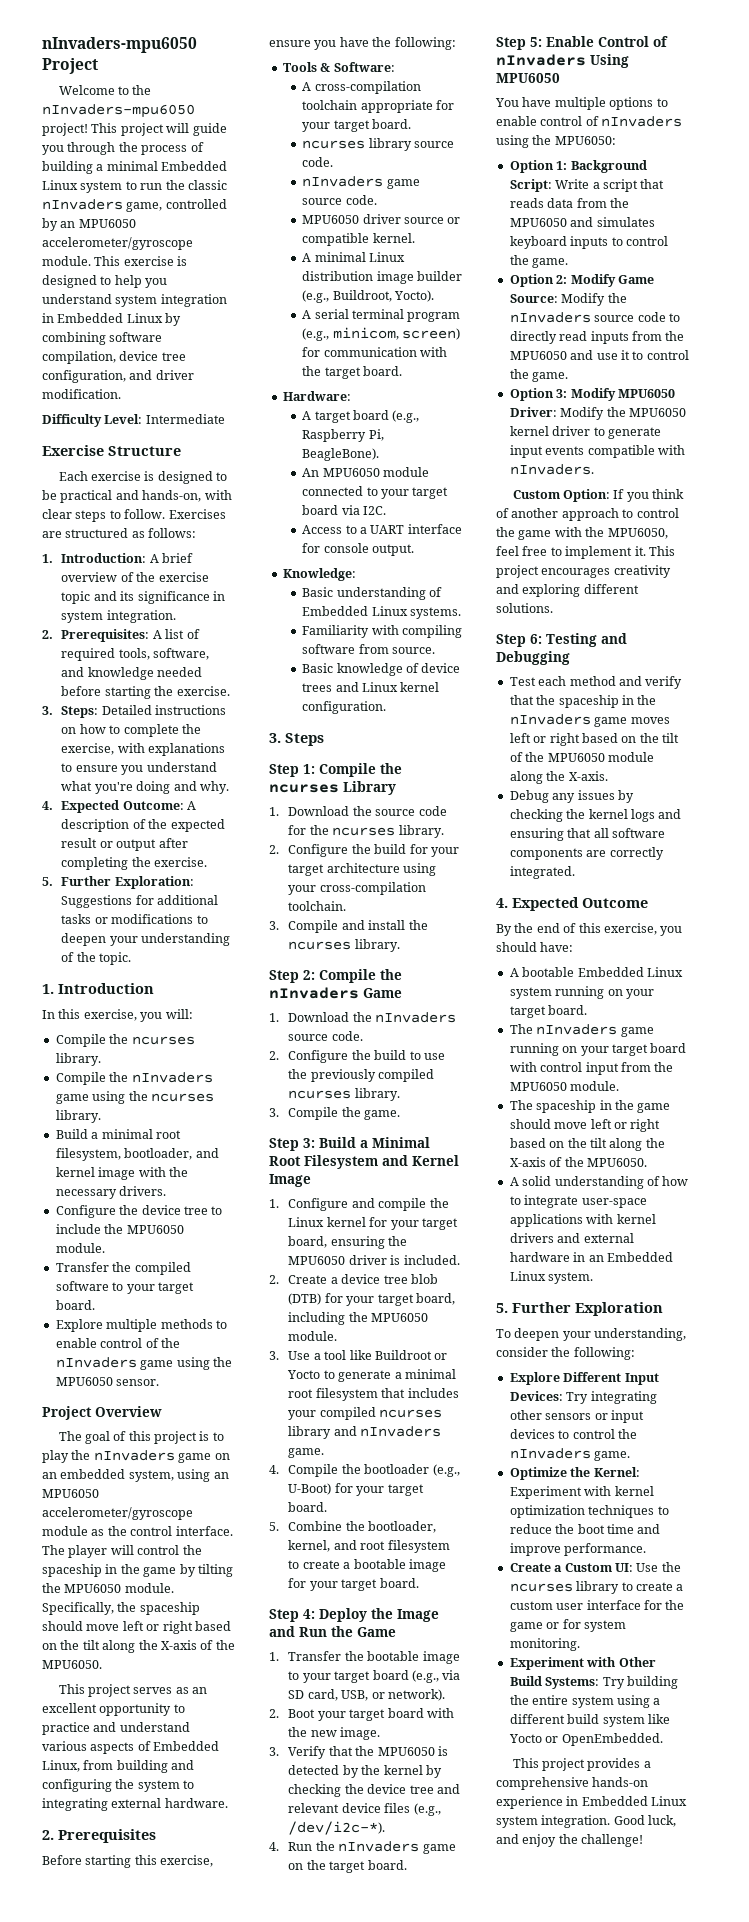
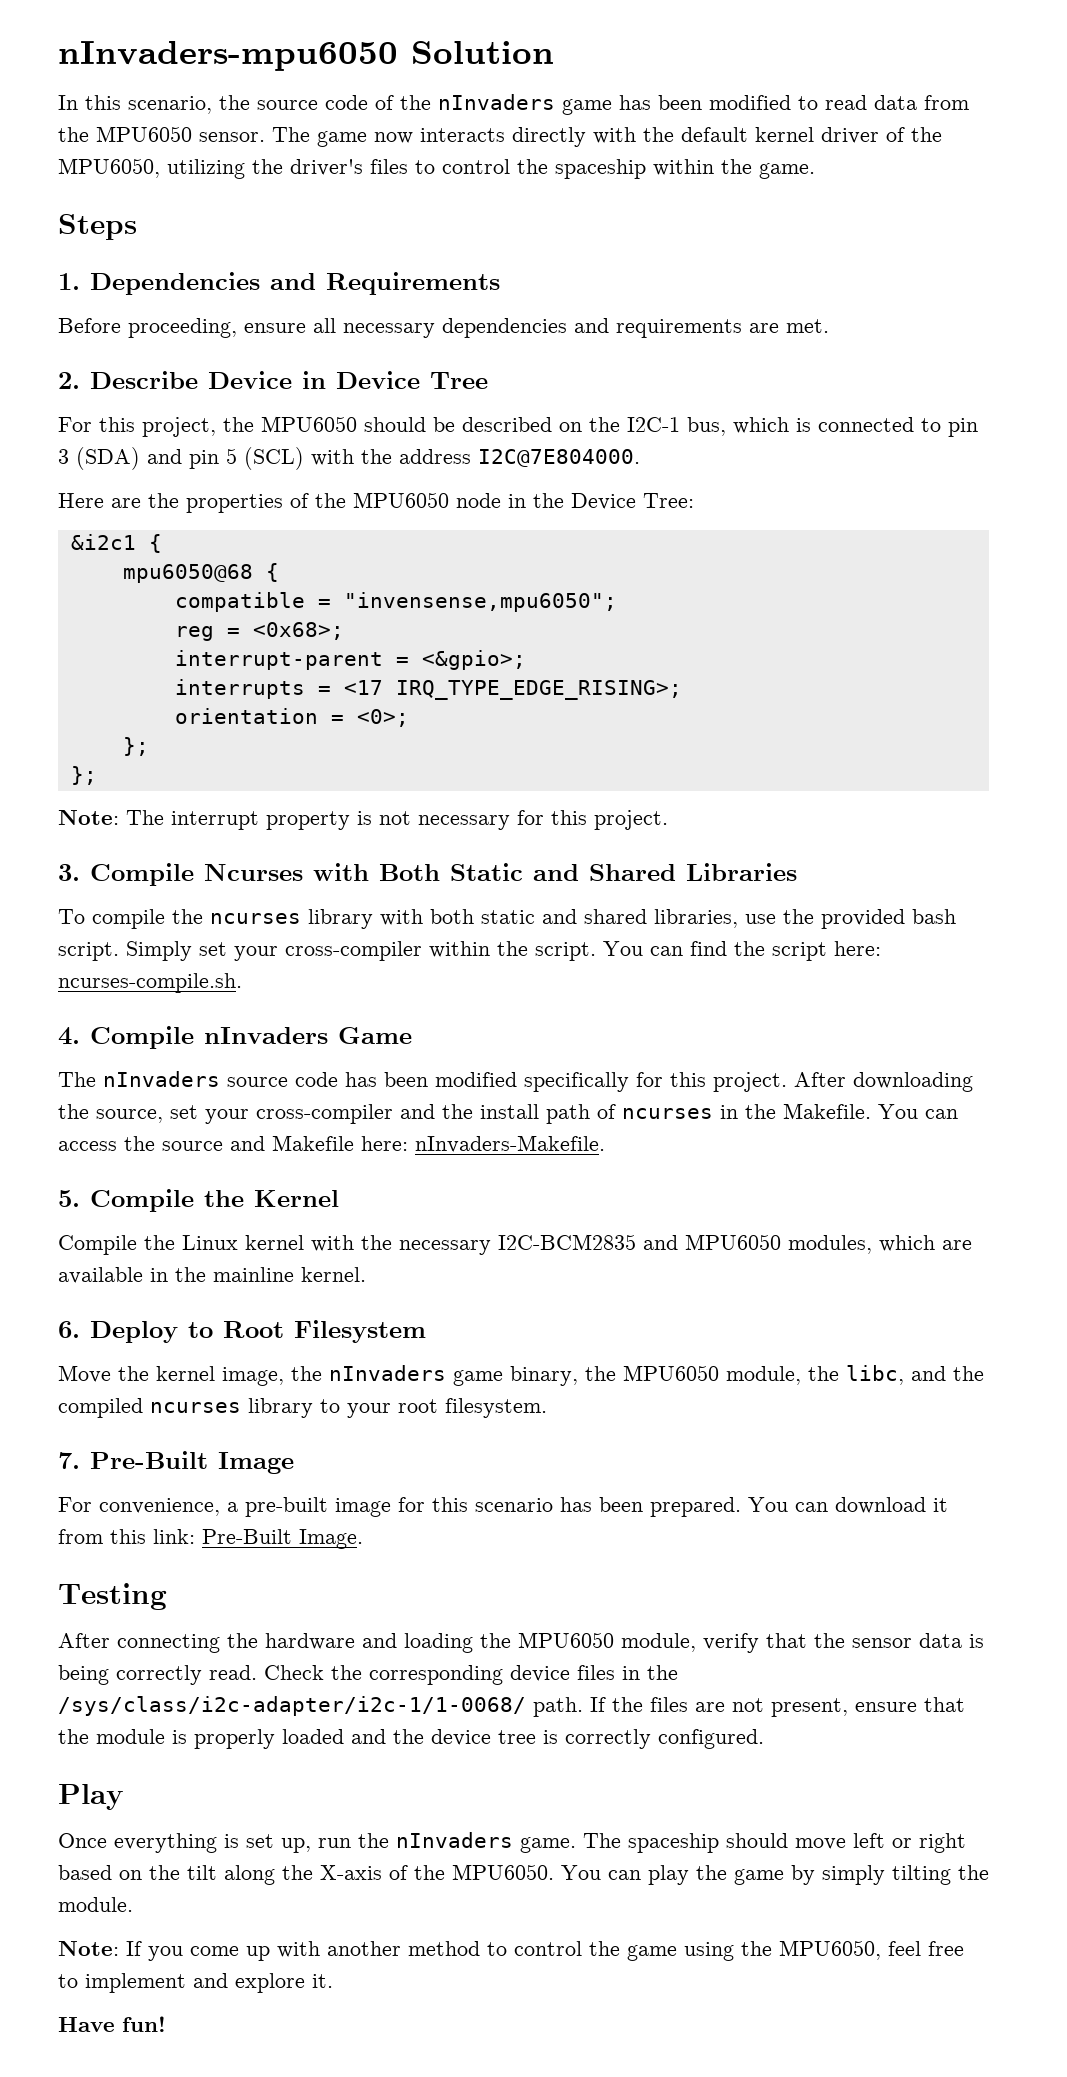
[42,37,197,53] [42,58,98,74] [58,85,152,95] [42,104,195,118] [42,123,227,136] [42,142,204,155] [42,161,228,174] [42,180,227,193] [42,199,227,212] [42,218,136,231] [42,237,193,250] [42,256,188,266] [42,275,168,288] [42,294,227,307] [42,313,182,326] [42,332,163,345] [42,351,186,364] [42,370,194,383] [42,389,121,399] [42,414,225,427] [42,445,181,456] [58,471,228,484] [42,490,232,503] [42,509,226,522] [42,528,197,538] [42,553,194,563] [61,572,209,582] [61,591,225,604] [61,610,176,623] [42,629,200,642] [61,648,210,661] [61,667,203,680] [61,686,230,699] [42,705,227,718] [61,724,201,737] [61,743,226,756] [61,762,217,775] [61,781,229,794] [42,800,197,813] [61,819,225,832] [61,838,188,851] [61,857,208,870] [42,876,194,889] [61,895,219,908] [61,914,208,924] [61,933,231,946] [61,952,132,965] [42,983,154,994] [42,1009,193,1022] [55,1034,195,1047] [55,1053,101,1066] [55,1072,213,1085] [55,1091,214,1104] [55,1110,101,1123] [55,1129,181,1139] [55,1148,219,1161] [55,1167,188,1180] [55,1186,167,1199] [55,1205,223,1218] [55,1224,184,1234] [55,1243,105,1253] [55,1262,191,1275] [55,1281,194,1294] [55,1300,95,1310] [55,1319,227,1332] [55,1338,180,1348] [55,1357,232,1370] [55,1377,160,1386] [42,1406,162,1420] [58,1431,224,1444] [42,1450,230,1463] [42,1469,229,1482] [42,1489,99,1498] [42,1507,193,1520] [42,1526,233,1536] [42,1545,202,1558] [42,1564,233,1577] [42,1583,174,1593] [42,1602,137,1615] nInvaders-mpu6050 Project // Welcome to the nInvaders-mpu6050 project! This project will guide you through the process of building a minimal Embedded Linux system to run the classic nInvaders game, controlled by an MPU6050 accelerometer/gyroscope module. This exercise is designed to help you understand system integration in Embedded Linux by combining software compilation, device tree configuration, and driver modification. // Difficulty Level: Intermediate // Exercise Structure // Each exercise is designed to be practical and hands-on, with clear steps to follow. Exercises are structured as follows: // 1. Introduction: A brief overview of the exercise topic and its significance in system integration. // 2. Prerequisites: A list of required tools, software, and knowledge needed before starting the exercise. // 3. Steps: Detailed instructions on how to complete the exercise, with explanations to ensure you understand what you're doing and why. // 4. Expected Outcome: A description of the expected result or output after completing the exercise. // 5. Further Exploration: Suggestions for additional tasks or modifications to deepen your understanding of the topic. // 1. Introduction // In this exercise, you will: // Compile the ncurses library. // Compile the nInvaders game using the ncurses library. // Build a minimal root filesystem, bootloader, and kernel image with the necessary drivers. // Configure the device tree to include the MPU6050 module. // Transfer the compiled software to your target board. // Explore multiple methods to enable control of the nInvaders game using the MPU6050 sensor. // Project Overview // The goal of this project is to play the nInvaders game on an embedded system, using an MPU6050 accelerometer/gyroscope module as the control interface. The player will control the spaceship in the game by tilting the MPU6050 module. Specifically, the -> [58,41,554,71] [58,94,969,115] [58,126,942,147] [58,158,815,179] [58,214,137,240] [58,272,500,295] [58,318,829,338] [58,371,488,389] [58,416,978,437] [58,447,640,470] [58,492,694,513] [70,534,162,553] [122,563,279,583] [174,592,617,612] [174,622,344,641] [174,650,526,670] [174,679,682,700] [174,708,409,727] [122,737,149,756] [70,766,97,785] [58,810,668,830] [58,863,797,886] [58,909,956,929] [58,941,881,961] [58,973,242,993] [58,1026,412,1049] [58,1071,973,1092] [58,1103,958,1124] [58,1135,605,1153] [58,1189,339,1212] [58,1234,972,1255] [58,1267,366,1284] [58,1320,426,1343] [58,1365,984,1386] [58,1398,547,1418] [58,1451,294,1474] [58,1497,948,1517] [58,1529,363,1549] [58,1583,167,1610] [58,1632,984,1653] [58,1665,678,1685] [58,1696,965,1717] [58,1729,764,1749] [58,1784,124,1810] [58,1832,621,1853] nInvaders-mpu6050 Solution // In this scenario, the source code of the nInvaders game has been modified to read data from the MPU6050 sensor. The game now interacts directly with the default kernel driver of the MPU6050, utilizing the driver's files to control the spaceship within the game. // Steps // 1. Dependencies and Requirements // Before proceeding, ensure all necessary dependencies and requirements are met. // 2. Describe Device in Device Tree // For this project, the MPU6050 should be described on the I2C-1 bus, which is connected to pin 3 (SDA) and pin 5 (SCL) with the address I2C@7E804000. // Here are the properties of the MPU6050 node in the Device Tree: // &i2c1 { // mpu6050@68 { // compatible = "invensense,mpu6050"; // reg = <0x68>; // interrupt-parent = <&gpio>; // interrupts = <17 IRQ_TYPE_EDGE_RISING>; // orientation = <0>; // }; // }; // Note: The interrupt property is not necessary for this project. // 3. Compile Ncurses with Both Static and Shared Libraries // To compile the ncurses library with both static and shared libraries, use the provided bash script. Simply set your cross-compiler within the script. You can find the script here: ncurses-compile.sh. // 4. Compile nInvaders Game // The nInvaders source code has been modified specifically for this project. After downloading the source, set your cross-compiler and the install path of ncurses in the Makefile. You can access the source and Makefile here: nInvaders-Makefile. // 5. Compile the Kernel // Compile the Linux kernel with the necessary I2C-BCM2835 and MPU6050 modules, which are available in the mainline kernel. // 6. Deploy to Root Filesystem // Move the kernel image, the nInvaders game binary, the MPU6050 module, the libc, and the compiled ncurses library to your root filesystem. // 7. Pre-Built Image // For convenience, a pre-built image for this scenario has been prepared. You can download it from this link: Pre-Built Image. // Testing // After connecting the hardware and loading the MPU6050 module, verify that the sensor data is being correctly read. Check the corresponding device files in the /sys/class/i2c-adapter/i2c-1/1-0068/ path. If the files are not present, ensure that the module is properly loaded and the device tree is correctly configured. // Play // Once everything is set up, run the nInvaders game. The
[58,1684,208,1697] [42,1703,185,1716] [42,1722,190,1735] [42,1741,220,1754] [42,1760,195,1773] [42,1779,195,1792] [42,1798,228,1811] [42,1829,156,1843] [42,1855,214,1868] [269,37,456,50] [282,62,395,72] [302,81,421,94] [302,100,454,113] [302,119,411,132] [302,138,454,151] [302,157,334,167] [302,176,420,189] [302,195,377,205] [302,214,461,224] [302,233,415,246] [302,252,405,262] [302,271,462,284] [302,290,434,303] [302,309,461,322] [302,327,460,341] [302,347,447,357] [302,366,402,379] [282,391,351,401] [302,410,420,423] [302,429,384,442] [302,448,380,461] [302,467,429,477] [302,486,449,499] [302,505,386,515] [302,524,462,534] [302,543,414,556] [282,568,356,581] [302,587,442,600] [302,606,461,619] [302,625,462,638] [302,644,435,654] [302,663,461,676] [302,682,440,692] [302,701,387,714] [269,733,324,746] [269,763,402,777] [269,781,396,795] [269,806,447,816] [288,825,444,838] [269,844,459,857] [288,863,437,876] [288,882,426,895] [288,901,347,911] [269,920,428,933] [288,939,400,952] [269,969,402,983] [269,987,402,999] [269,1012,457,1023] [288,1031,363,1041] [269,1050,445,1063] [288,1069,435,1082] [288,1088,400,1101] [269,1107,401,1120] [269,1137,430,1151] [269,1155,459,1169] [269,1174,311,1187] [269,1198,449,1211] [288,1217,458,1230] [288,1236,408,1249] [288,1255,460,1265] [269,1274,438,1284] [288,1293,455,1306] [288,1312,429,1325] [288,1331,338,1341] [269,1350,448,1360] [287,1369,456,1382] [288,1388,459,1401] [288,1407,443,1420] [288,1426,442,1439] [288,1448,325,1458] [269,1464,460,1477] [288,1483,424,1496] [288,1502,328,1512] [269,1521,437,1533] [288,1540,450,1553] [288,1559,446,1572] [288,1578,419,1591] [269,1608,439,1622] [269,1626,396,1637] [269,1651,460,1664] [288,1670,461,1683] [288,1689,445,1701] [269,1708,454,1721] [288,1727,381,1740] [269,1746,448,1759] [288,1765,442,1778] [288,1784,460,1797] [288,1803,441,1816] [288,1821,386,1835] [269,1841,456,1854] [288,1860,407,1873] [496,36,668,50] [496,54,629,68] [496,73,560,83] [495,97,668,110] [496,116,683,127] [496,135,616,148] [509,160,647,173] [509,179,665,192] [509,198,629,208] [509,217,655,227] [509,236,668,249] [509,255,569,268] [509,274,654,287] [509,293,627,306] [509,312,680,323] [509,331,685,344] [509,350,689,360] [509,369,569,382] [509,388,675,401] [509,407,686,420] [509,426,661,439] [509,445,685,458] [509,464,594,475] [512,489,685,502] [496,508,619,521] // This project serves as an excellent opportunity to practice and understand various aspects of Embedded Linux, from building and configuring the system to integrating external hardware. // 2. Prerequisites // Before starting this exercise, ensure you have the following: // Tools & Software: // A cross-compilation toolchain appropriate for your target board. // ncurses library source code. // nInvaders game source code. // MPU6050 driver source or compatible kernel. // A minimal Linux distribution image builder (e.g., Buildroot, Yocto). // A serial terminal program (e.g., minicom, screen) for communication with the target board. // Hardware: // A target board (e.g., Raspberry Pi, BeagleBone). // An MPU6050 module connected to your target board via I2C. // Access to a UART interface for console output. // Knowledge: // Basic understanding of Embedded Linux systems. // Familiarity with compiling software from source. // Basic knowledge of device trees and Linux kernel configuration. // 3. Steps // Step 1: Compile the ncurses Library // 1. Download the source code for the ncurses library. // 2. Configure the build for your target architecture using your cross-compilation toolchain. // 3. Compile and install the ncurses library. // Step 2: Compile the nInvaders Game // 1. Download the nInvaders source code. // 2. Configure the build to use the previously compiled ncurses library. // 3. Compile the game. // Step 3: Build a Minimal Root Filesystem and Kernel Image // 1. Configure and compile the Linux kernel for your target board, ensuring the MPU6050 driver is included. // 2. Create a device tree blob (DTB) for your target board, including the MPU6050 module. // 3. Use a tool like Buildroot or Yocto to generate a minimal root filesystem that includes your compiled ncurses library and nInvaders game. // 4. Compile the bootloader (e.g., U-Boot) for your target board. // 5. Combine the bootloader, kernel, and root filesystem to create a bootable image for your target board. // Step 4: Deploy the Image and Run the Game // 1. Transfer the bootable image to your target board (e.g., via SD card, USB, or network). // 2. Boot your target board with the new image. // 3. Verify that the MPU6050 is detected by the kernel by checking the device tree and relevant device files (e.g., /dev/i2c-*). // 4. Run the nInvaders game on the target board. // Step 5: Enable Control of nInvaders Using MPU6050 // You have multiple options to enable control of nInvaders using the MPU6050: // Option 1: Background Script: Write a script that reads data from the MPU6050 and simulates keyboard inputs to control the game. // Option 2: Modify Game Source: Modify the nInvaders source code to directly read inputs from the MPU6050 and use it to control the game. // Option 3: Modify MPU6050 Driver: Modify the MPU6050 kernel driver to generate input events compatible with nInvaders. // Custom Option: If you think of another approach -> [561,1865,989,1885] [58,1897,133,1912] [58,1941,480,1961] You can play the game by simply tilting the module. // Note: If you come up with another method
[554,527,582,537] with -> [684,1942,734,1961] using
(633, 552) none -> [193,1973,305,1993] and explore
[648,546,675,556] [496,565,671,578] [496,584,639,597] [496,603,553,613] [496,633,627,647] [496,651,570,665] [509,676,683,689] [509,695,657,708] [509,714,670,727] [509,733,679,746] [509,752,654,762] [509,771,608,784] [509,790,634,803] [509,809,682,822] [509,828,665,841] [509,847,664,860] [509,866,575,879] [496,897,648,911] [496,923,683,936] [496,942,574,952] [509,967,683,977] [509,986,654,999] [509,1005,588,1018] [509,1024,654,1037] [509,1043,687,1056] [509,1062,674,1075] [509,1081,620,1091] [509,1100,671,1113] [509,1119,661,1132] [509,1138,665,1151] [509,1157,647,1167] [509,1176,689,1189] [509,1195,647,1208] [509,1214,656,1227] [509,1233,634,1243] [509,1252,673,1262] [509,1271,594,1284] [496,1302,663,1316] [496,1328,687,1341] [496,1347,635,1360] [509,1372,659,1385] [509,1391,657,1404] [509,1410,644,1423] [509,1429,637,1439] [509,1448,631,1461] [509,1467,640,1480] [509,1486,654,1499] [509,1505,669,1518] [509,1524,661,1534] [509,1543,647,1556] [509,1562,681,1572] [509,1581,684,1594] [509,1600,685,1610] [509,1619,626,1632] [509,1638,580,1651] [509,1657,656,1670] [509,1676,678,1689] [509,1695,661,1708] [509,1714,670,1727] [508,1733,663,1746] [512,1758,651,1771] [496,1777,649,1790] [496,1796,688,1809] [496,1815,677,1828] [496,1834,644,1847] This project encourages creativity and exploring different solutions. // Step 6: Testing and Debugging // Test each method and verify that the spaceship in the nInvaders game moves left or right based on the tilt of the MPU6050 module along the X-axis. // Debug any issues by checking the kernel logs and ensuring that all software components are correctly integrated. // 4. Expected Outcome // By the end of this exercise, you should have: // A bootable Embedded Linux system running on your target board. // The nInvaders game running on your target board with control input from the MPU6050 module. // The spaceship in the game should move left or right based on the tilt along the X-axis of the MPU6050. // A solid understanding of how to integrate user-space applications with kernel drivers and external hardware in an Embedded Linux system. // 5. Further Exploration // To deepen your understanding, consider the following: // Explore Different Input Devices: Try integrating other sensors or input devices to control the nInvaders game. // Optimize the Kernel: Experiment with kernel optimization techniques to reduce the boot time and improve performance. // Create a Custom UI: Use the ncurses library to create a custom user interface for the game or for system monitoring. // Experiment with Other Build Systems: Try building the entire system using a different build system like Yocto or OpenEmbedded. // This project provides a comprehensive hands-on experience in Embedded Linux system integration. Good luck, and enjoy the challenge! -> [58,2016,166,2032] // Have fun!

